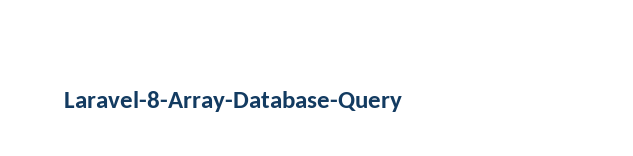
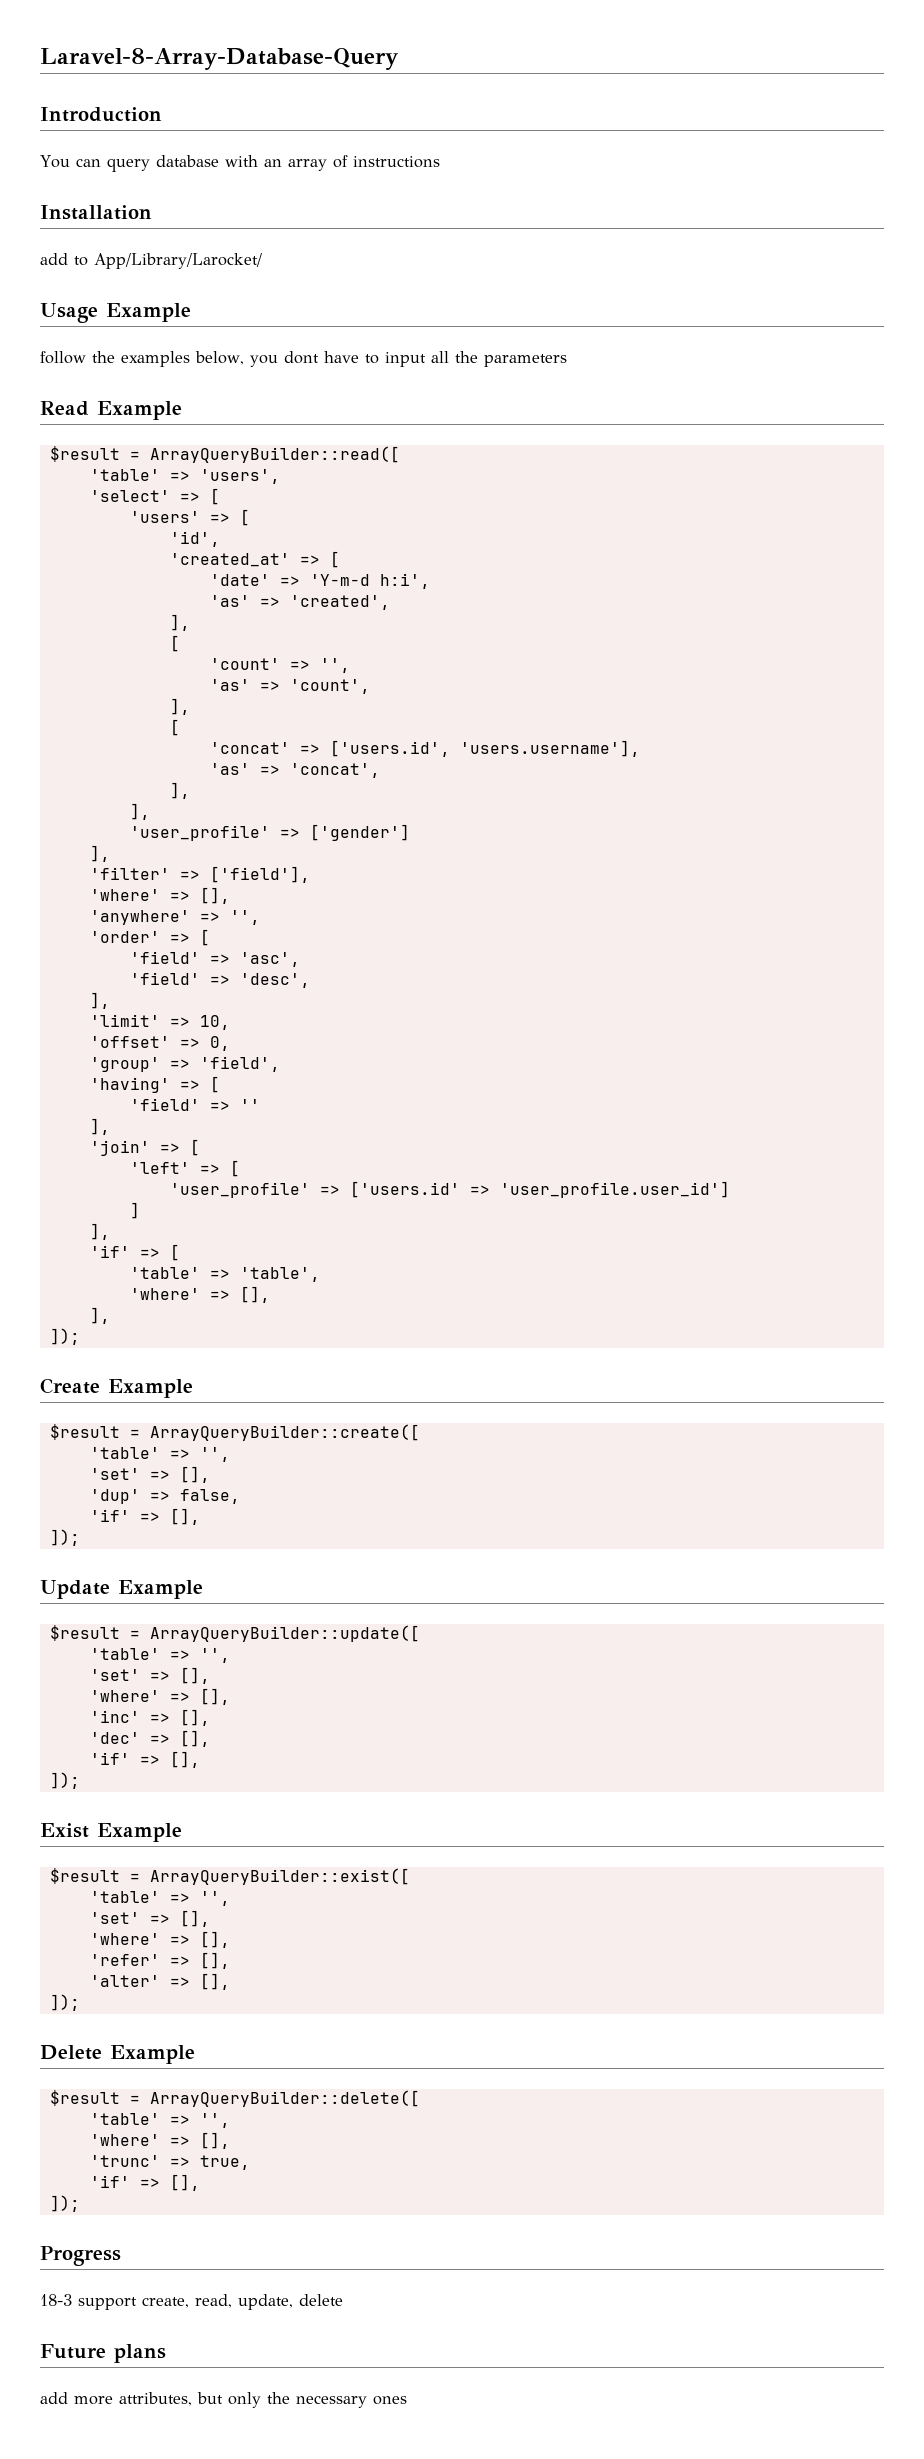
(402, 101) none -> [40,107,162,122] [40,155,440,172] [40,205,152,220] [40,253,262,269] [40,303,191,323] [40,351,567,367] [40,401,182,420] [49,446,400,463] [89,469,280,484] [89,488,220,505] [129,509,250,526] [169,531,220,547] [169,551,340,568] [209,573,430,589] [209,595,390,610] [169,614,190,631] [169,635,180,652] [209,658,350,673] [209,679,370,694] [169,698,190,715] [169,719,180,736] [209,740,640,757] [209,763,380,778] [169,782,190,799] [129,803,150,820] [129,824,410,841] [89,845,110,862] [89,866,310,883] [89,887,230,904] [89,910,260,925] [89,929,210,946] [129,951,300,967] [129,972,310,988] [89,992,110,1009] [89,1014,230,1030] [89,1036,230,1051] [89,1056,280,1072] [89,1076,220,1093] [129,1098,260,1111] [89,1118,110,1135] [89,1139,200,1156] [129,1160,240,1177] [169,1181,730,1198] [129,1202,140,1219] [89,1223,110,1240] [89,1244,180,1261] [129,1267,320,1282] [129,1286,270,1303] [89,1307,110,1324] [49,1328,80,1345] [40,1378,193,1398] [49,1424,420,1441] [89,1447,230,1462] [89,1466,210,1483] [89,1489,240,1504] [89,1508,200,1525] [49,1529,80,1546] [40,1580,203,1599] [49,1625,420,1642] [89,1648,230,1663] [89,1667,210,1684] [89,1688,230,1705] [89,1709,210,1726] [89,1730,210,1747] [89,1751,200,1768] [49,1772,80,1789] [40,1823,182,1842] [49,1868,410,1885] [89,1891,230,1906] [89,1910,210,1927] [89,1931,230,1948] [89,1952,230,1969] [89,1973,230,1990] [49,1994,80,2011] [40,2045,195,2064] [49,2090,420,2107] [89,2113,230,2128] [89,2132,230,2149] [89,2155,250,2170] [89,2174,200,2191] [49,2195,80,2212] [40,2246,121,2266] [40,2294,343,2310] [40,2344,166,2363] [40,2392,407,2408] // Introduction // You can query database with an array of instructions // Installation // add to App/Library/Larocket/ // Usage Example // follow the examples below, you dont have to input all the parameters // Read Example // $result = ArrayQueryBuilder::read([ // 'table' => 'users', // 'select' => [ // 'users' => [ // 'id', // 'created_at' => [ // 'date' => 'Y-m-d h:i', // 'as' => 'created', // ], // [ // 'count' => '', // 'as' => 'count', // ], // [ // 'concat' => ['users.id', 'users.username'], // 'as' => 'concat', // ], // ], // 'user_profile' => ['gender'] // ], // 'filter' => ['field'], // 'where' => [], // 'anywhere' => '', // 'order' => [ // 'field' => 'asc', // 'field' => 'desc', // ], // 'limit' => 10, // 'offset' => 0, // 'group' => 'field', // 'having' => [ // 'field' => '' // ], // 'join' => [ // 'left' => [ // 'user_profile' => ['users.id' => 'user_profile.user_id'] // ] // ], // 'if' => [ // 'table' => 'table', // 'where' => [], // ], // ]); // Create Example // $result = ArrayQueryBuilder::create([ // 'table' => '', // 'set' => [], // 'dup' => false, // 'if' => [], // ]); // Update Example // $result = ArrayQueryBuilder::update([ // 'table' => '', // 'set' => [], // 'where' => [], // 'inc' => [], // 'dec' => [], // 'if' => [], // ]); // Exist Example // $result = ArrayQueryBuilder::exist([ // 'table' => '', // 'set' => [], // 'where' => [], // 'refer' => [], // 'alter' => [], // ]); // Delete Example // $result = ArrayQueryBuilder::delete([ // 'table' => '', // 'where' => [], // 'trunc' => true, // 'if' => [], // ]); // Progress // 18-3 support create, read, update, delete // Future plans // add more attributes, but only the necessary ones

